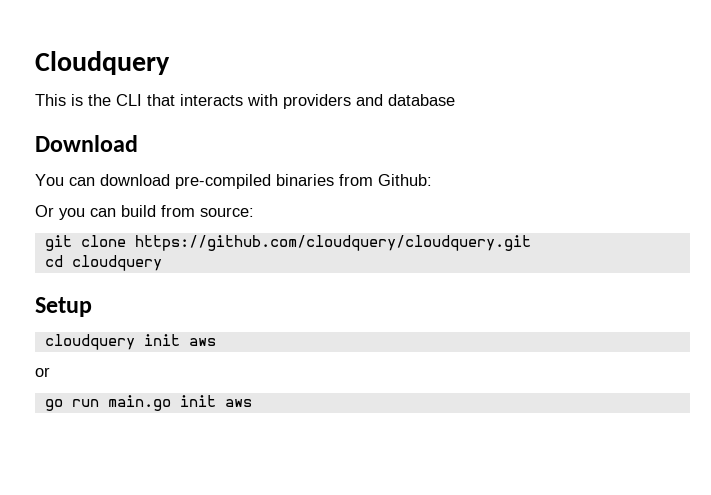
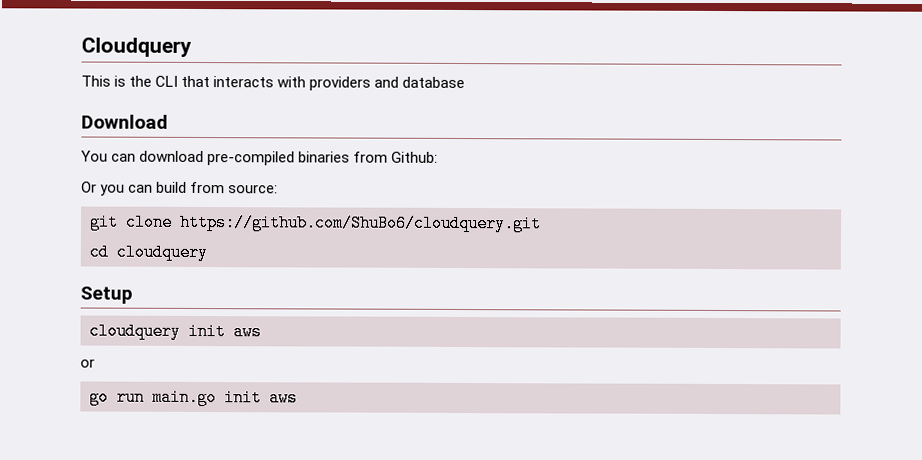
[134,235,531,251] https://github.com/cloudquery/cloudquery.git -> [179,213,542,233] https://github.com/ShuBo6/cloudquery.git

